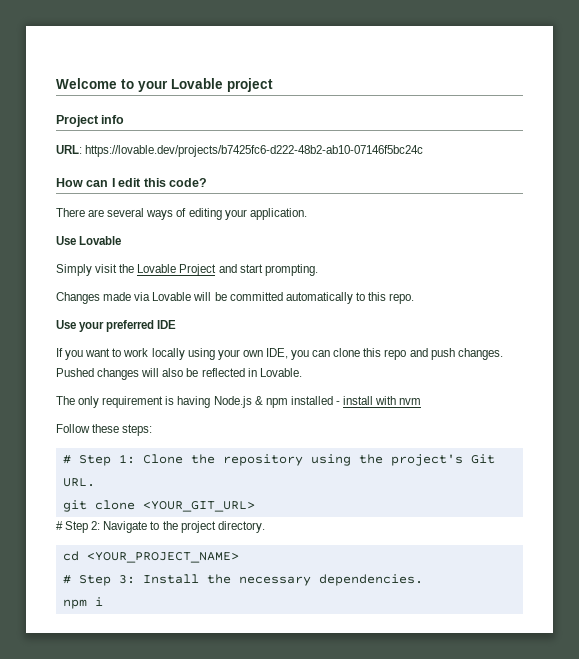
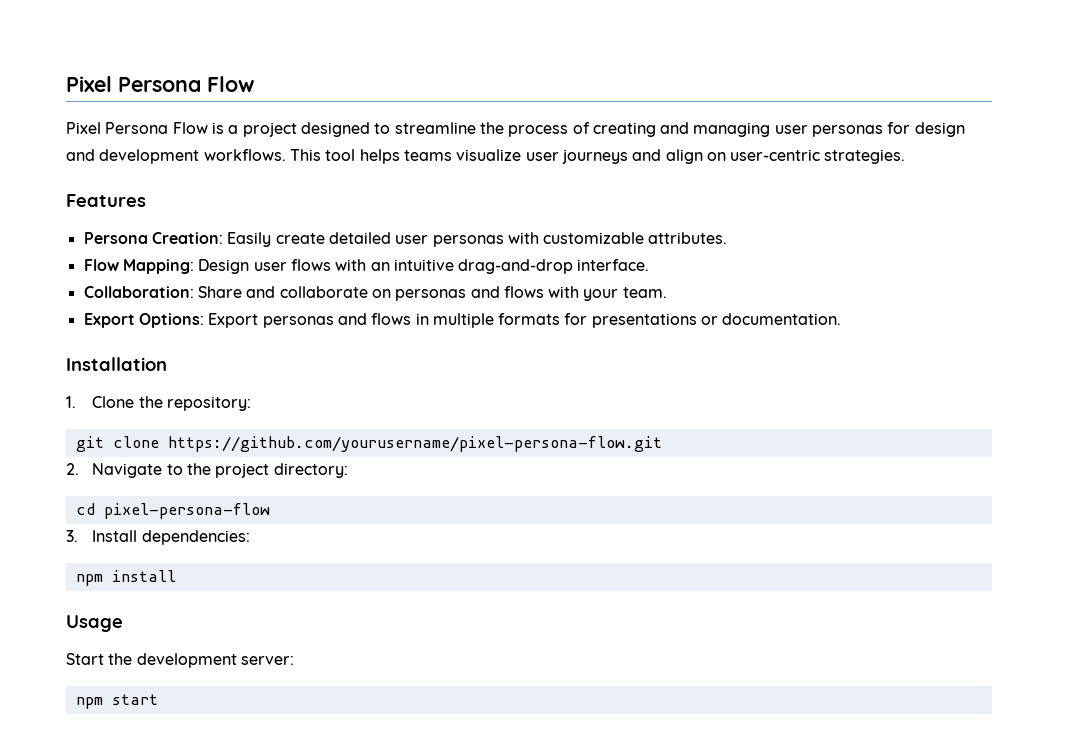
[56,78,273,92] [56,115,125,127] [56,145,424,157] [56,178,207,187] [56,208,307,220] [56,236,122,245] [56,264,318,276] [56,292,415,304] [56,320,177,332] [56,348,503,360] [56,368,302,380] [56,396,422,408] [56,424,153,436] [62,454,495,466] [62,478,95,487] [62,500,255,512] [56,521,101,533] Welcome to your Lovable project // Project info // URL: https://lovable.dev/projects/b7425fc6-d222-48b2-ab10-07146f5bc24c // How can I edit this code? // There are several ways of editing your application. // Use Lovable // Simply visit the Lovable Project and start prompting. // Changes made via Lovable will be committed automatically to this repo. // Use your preferred IDE // If you want to work locally using your own IDE, you can clone this repo and push changes. Pushed changes will also be reflected in Lovable. // The only requirement is having Node.js & npm installed - install with nvm // Follow these steps: // # Step 1: Clone the repository using the project's Git URL. // git clone <YOUR_GIT_URL> // # Step 2: -> [66,76,255,92] [66,122,965,137] [66,149,906,164] [66,194,146,207] [83,232,728,247] [83,259,650,274] [83,286,667,301] [83,313,842,328] [66,357,167,371] [66,396,251,411] [75,436,662,452] [66,463,79,475] Pixel Persona Flow // Pixel Persona Flow is a project designed to streamline the process of creating and managing user personas for design and development workflows. This tool helps teams visualize user journeys and align on user-centric strategies. // Features // Persona Creation: Easily create detailed user personas with customizable attributes. // Flow Mapping: Design user flows with an intuitive drag-and-drop interface. // Collaboration: Share and collaborate on personas and flows with your team. // Export Options: Export personas and flows in multiple formats for presentations or documentation. // Installation // 1. Clone the repository: // git clone https://github.com/yourusername/pixel-persona-flow.git // 2.
[217,521,265,533] directory. -> [273,463,348,478] directory:
[86,552,239,563] [62,574,423,586] [62,597,103,609] <YOUR_PROJECT_NAME> // # Step 3: Install the necessary dependencies. // npm i -> [103,503,270,519] [66,530,250,545] [75,570,176,586] [66,615,123,632] [66,653,294,668] [75,694,158,709] pixel-persona-flow // 3. Install dependencies: // npm install // Usage // Start the development server: // npm start

